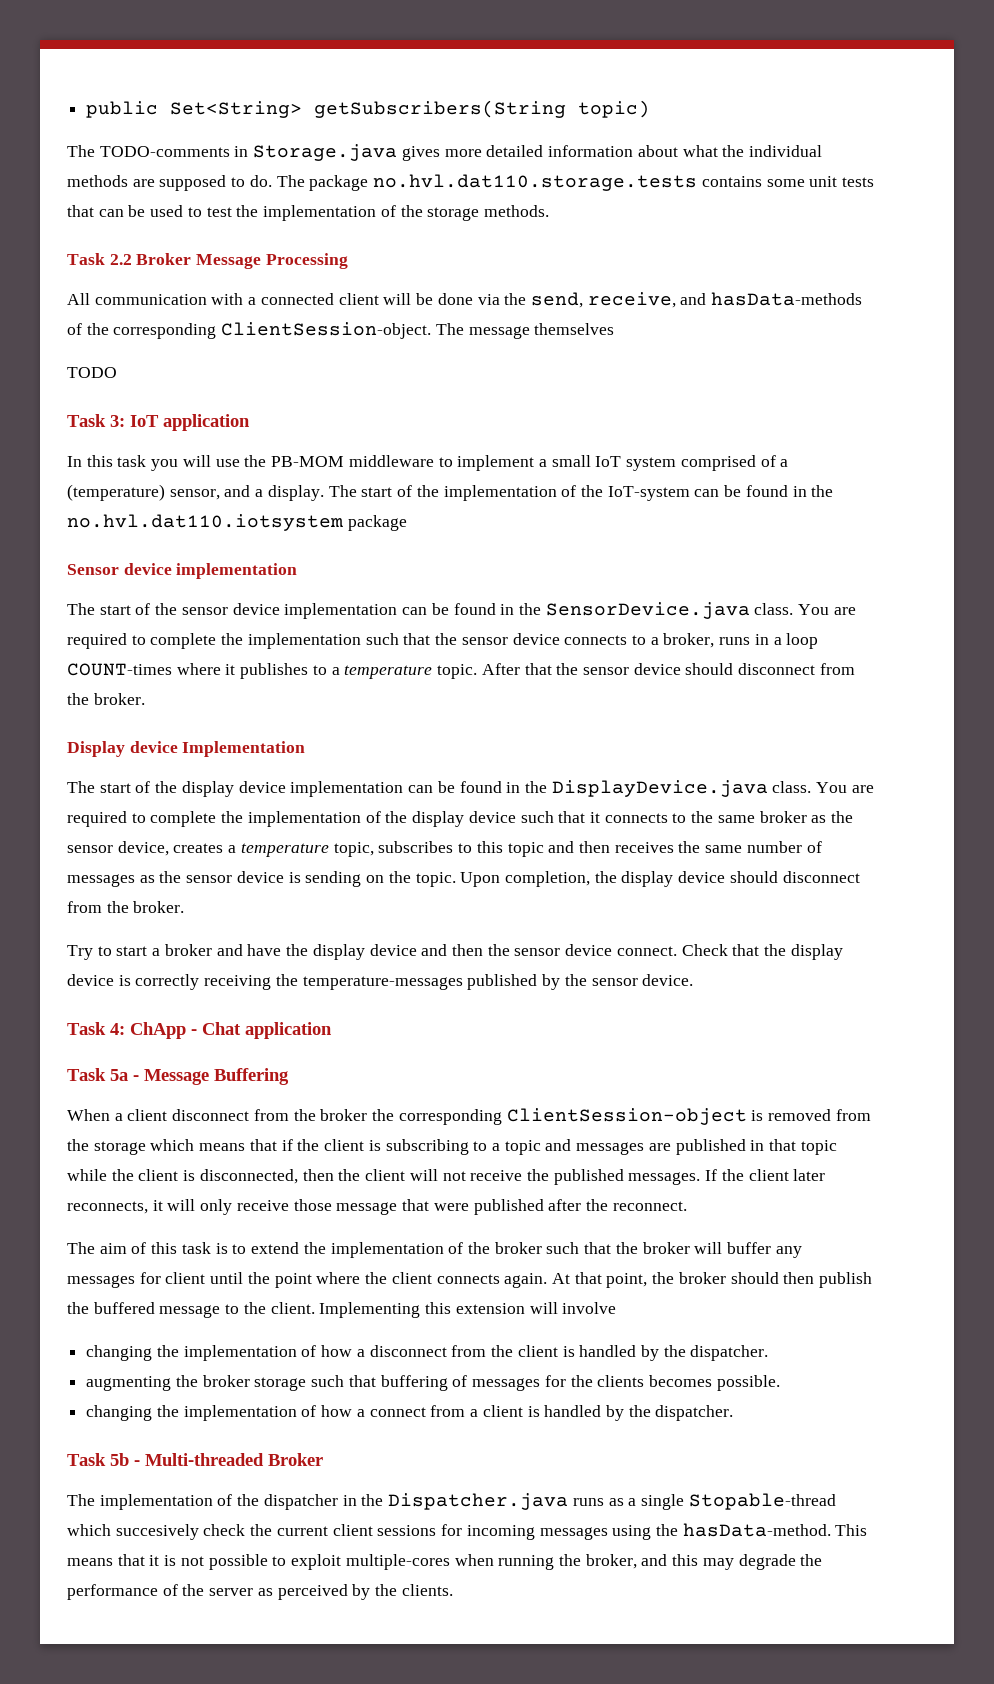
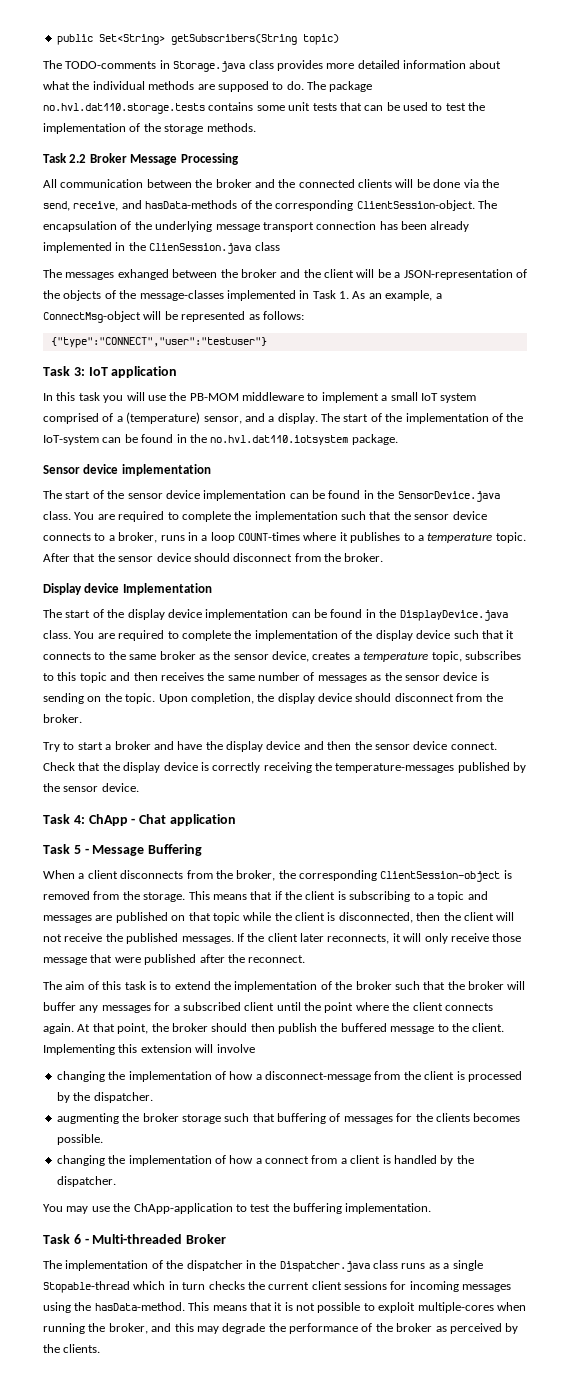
[401,146,440,161] gives -> [248,60,323,71] class provides
[211,293,379,305] with a connected client -> [146,179,392,188] between the broker and the connected clients
[468,323,615,339] [67,367,117,378] message themselves // TODO -> [43,221,470,232] [43,242,280,254] [43,269,527,280] [43,290,442,301] [43,311,304,323] [50,337,267,348] encapsulation of the underlying message transport connection has been already implemented in the ClienSession.java class // The messages exhanged between the broker and the client will be a JSON-representation of the objects of the message-classes implemented in Task 1. As an example, a ConnectMsg-object will be represented as follows: // {"type":"CONNECT","user":"testuser"}
[347,515,407,531] package -> [351,434,398,445] package.
[110,1069,128,1081] 5a -> [73,845,81,854] 5
[172,1109,368,1121] disconnect from the broker -> [120,870,276,881] disconnects from the broker,
[93,1139,195,1155] storage which -> [143,891,210,902] storage. This
[750,1140,765,1151] in -> [171,915,186,921] on
(161, 1278) none -> [173,1002,241,1011] a subscribed
[369,1345,447,1357] disconnect -> [265,1071,371,1082] disconnect-message
[579,1345,637,1357] handled -> [467,1071,522,1082] processed
[67,1453,129,1466] // Task 5b -> [43,1203,432,1214] [43,1234,81,1244] // You may use the ChApp-application to test the buffering implementation. // Task 6
(569, 1501) none -> [373,1260,398,1269] class
[115,1524,246,1540] succesively check -> [168,1281,245,1290] in turn checks
[209,1588,254,1596] server -> [396,1323,433,1332] broker

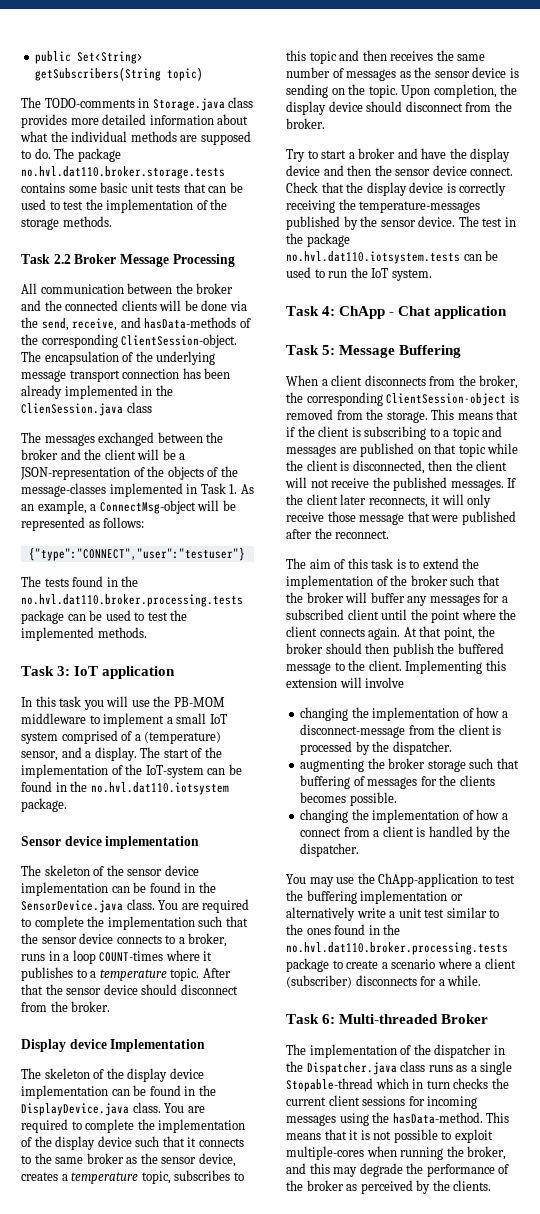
[43,103,205,114] no.hvl.dat110.storage.tests -> [21,166,225,179] no.hvl.dat110.broker.storage.tests
(285, 108) none -> [100,182,129,193] basic
[117,269,169,280] exhanged -> [98,432,155,446] exchanged
(267, 342) none -> [21,576,139,587] [21,594,243,607] [21,610,188,624] [21,627,147,641] // The tests found in the no.hvl.dat110.broker.processing.tests package can be used to test the implemented methods.
[65,491,91,499] start -> [44,865,90,876] skeleton
[65,610,91,618] start -> [44,1068,90,1079] skeleton
(139, 787) none -> [458,216,516,227] [286,233,350,247] [286,250,499,264] [286,267,432,281] The test in the package no.hvl.dat110.iotsystem.tests can be used to run the IoT system.
[73,845,89,854] 5 - -> [322,345,336,355] 5:
[345,1203,432,1214] [43,1234,89,1244] implementation. // Task 6 - -> [360,890,463,904] [286,907,500,921] [286,924,401,935] [286,942,508,955] [286,958,516,972] [286,975,482,988] [286,1014,336,1024] implementation or alternatively write a unit test similar to the ones found in the no.hvl.dat110.broker.processing.tests package to create a scenario where a client (subscriber) disconnects for a while. // Task 6:

